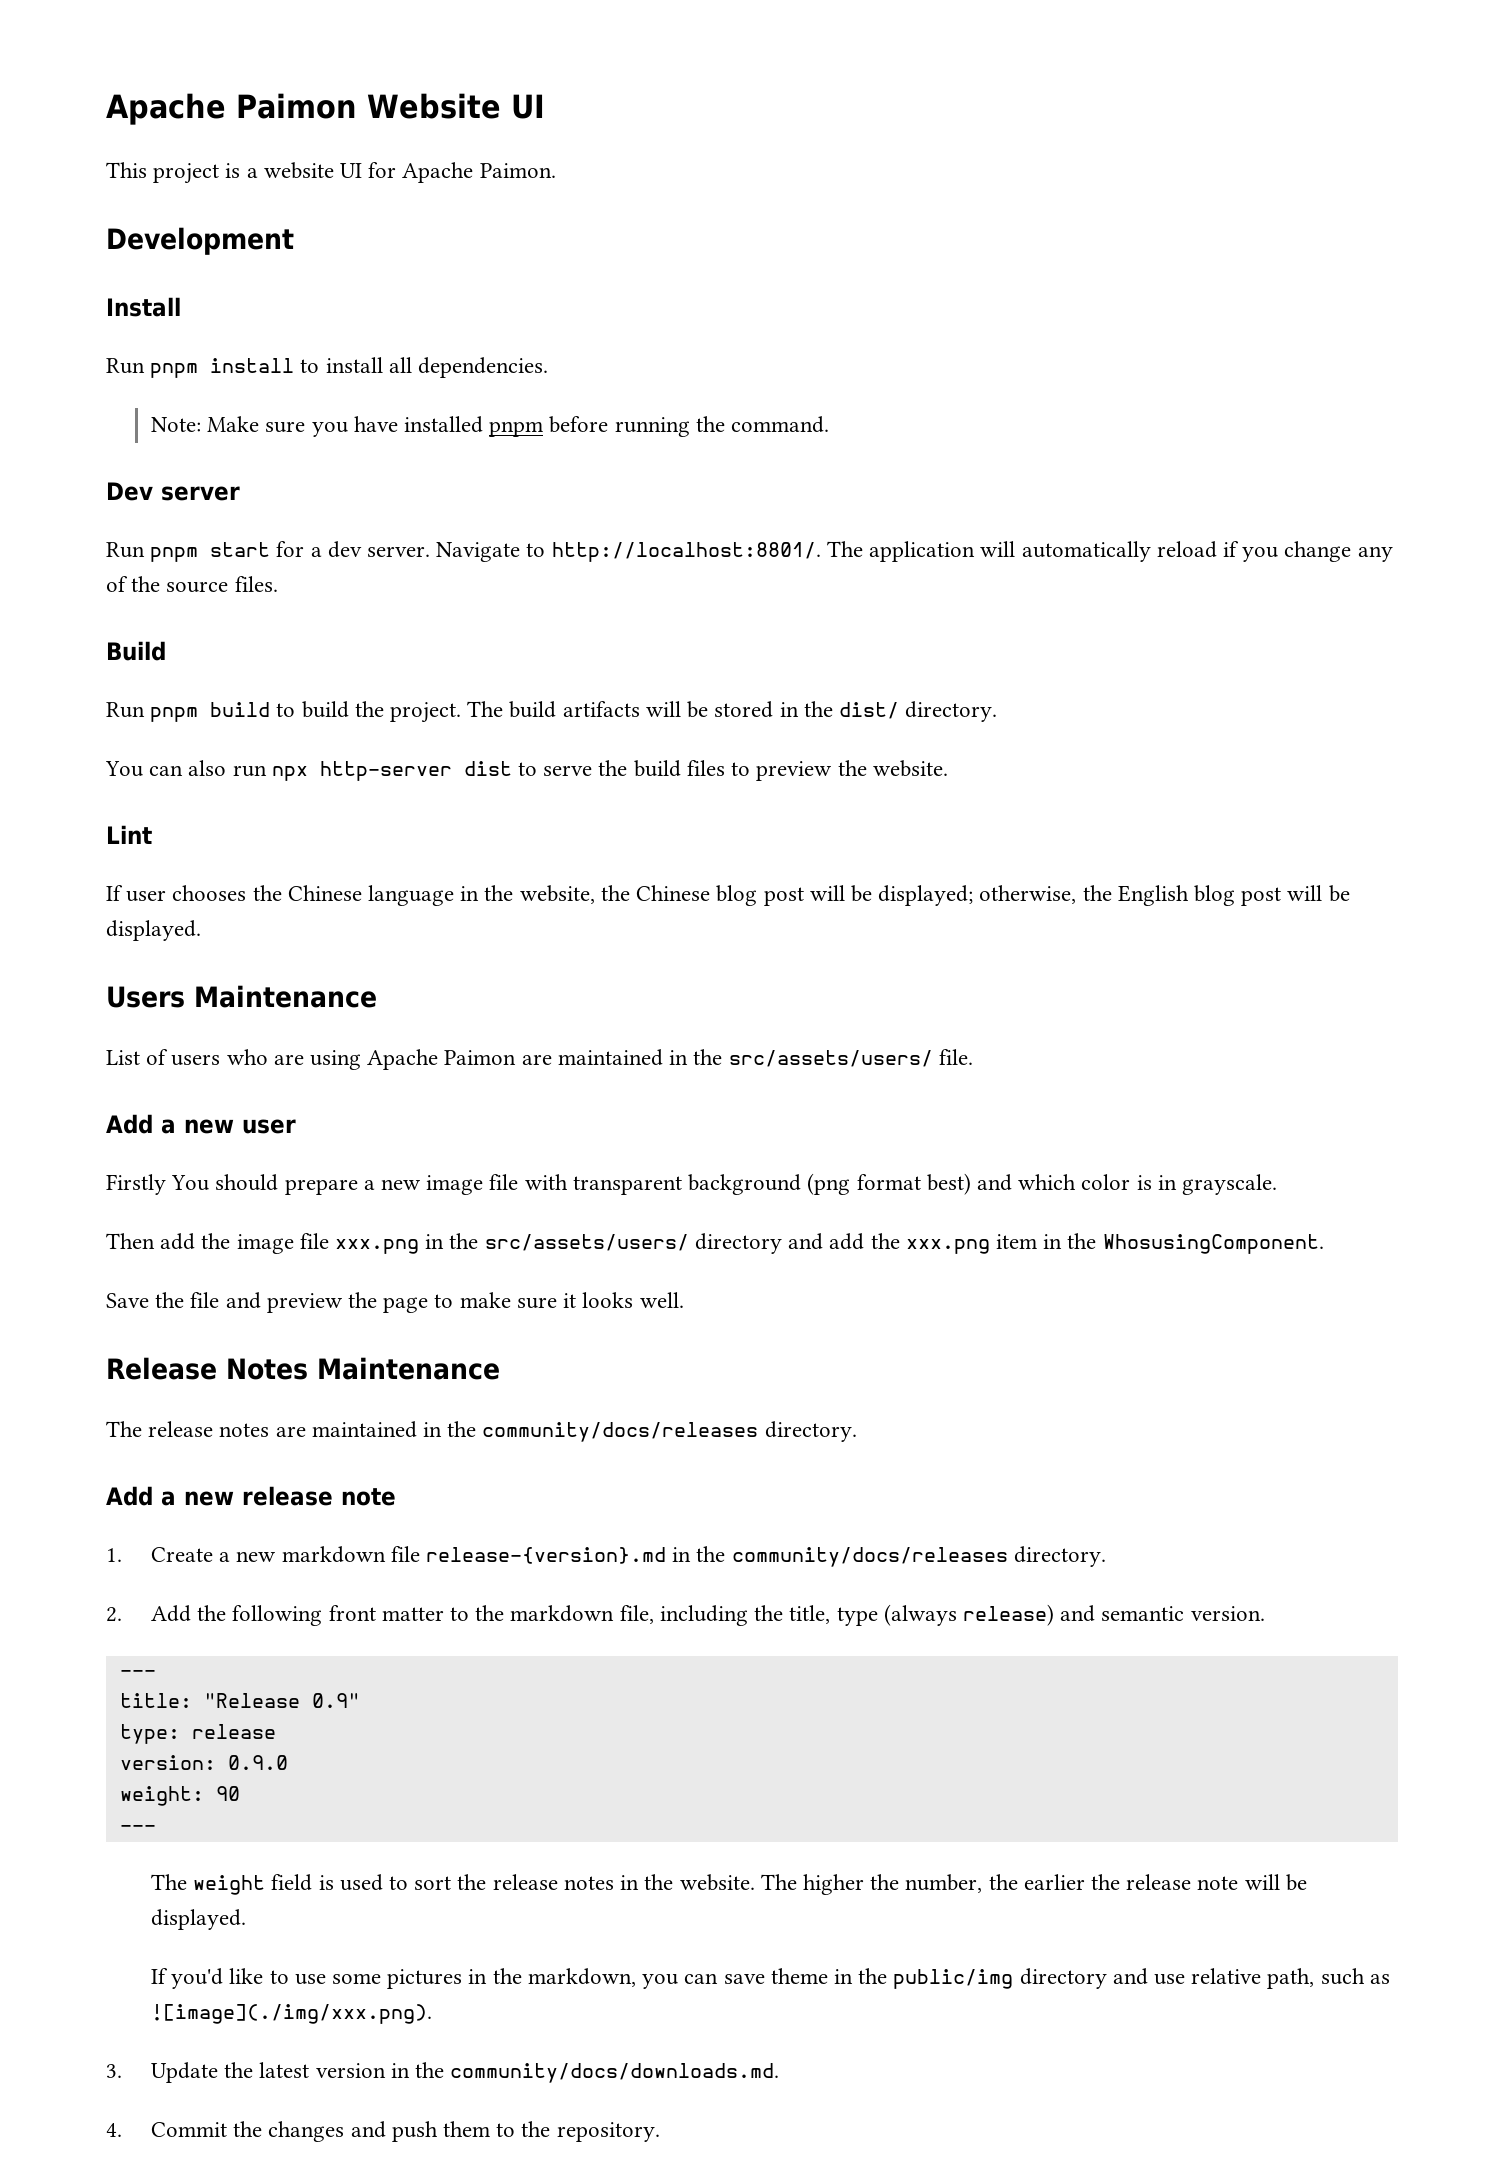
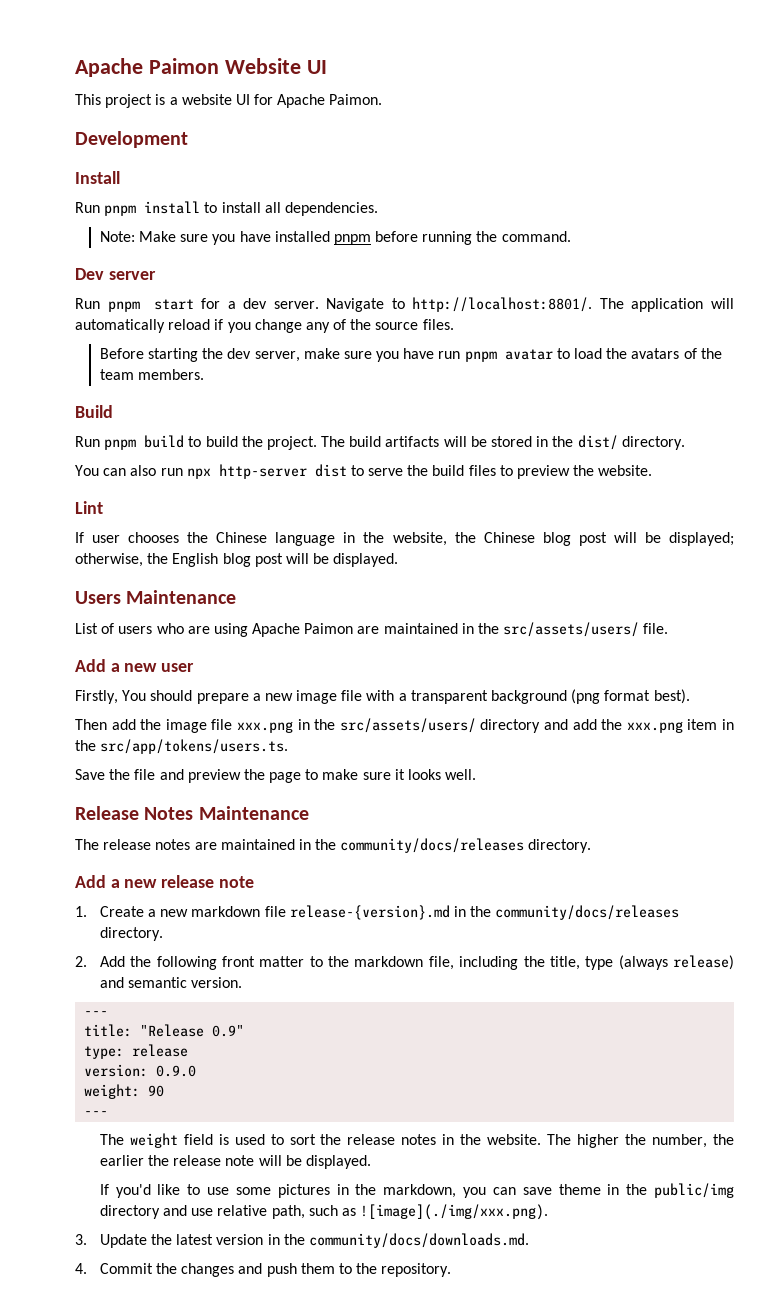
(278, 584) none -> [99,348,722,362] [99,369,204,380] // Before starting the dev server, make sure you have run pnpm avatar to load the avatars of the team members.
[106,1174,166,1195] Firstly -> [75,690,118,704] Firstly,
(568, 1182) none -> [398,693,407,701] a
[926,1173,1277,1195] best) and which color is in grayscale. -> [653,689,690,704] best).
[1102,1234,1324,1254] WhosusingComponent. -> [100,739,289,754] src/app/tokens/users.ts.

